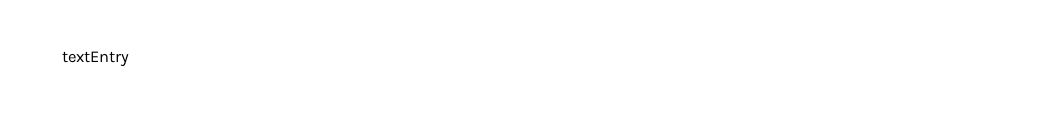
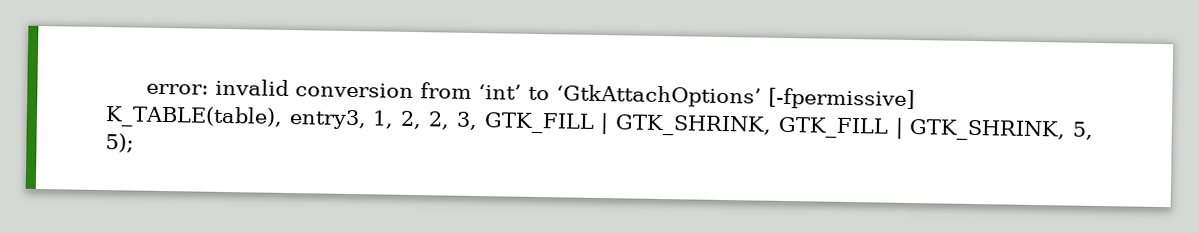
[62,51,129,67] textEntry -> [145,78,915,111] [105,105,1093,142] [105,133,134,153] error: invalid conversion from ‘int’ to ‘GtkAttachOptions’ [-fpermissive] K_TABLE(table), entry3, 1, 2, 2, 3, GTK_FILL | GTK_SHRINK, GTK_FILL | GTK_SHRINK, 5, 5);

